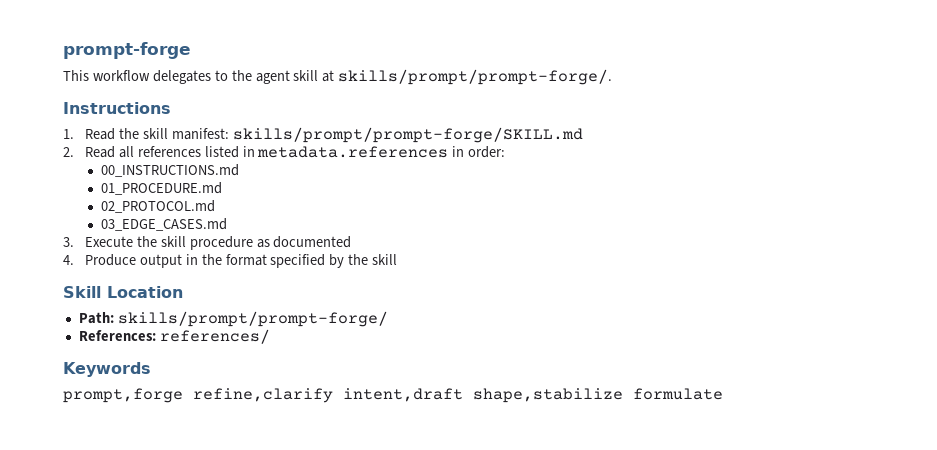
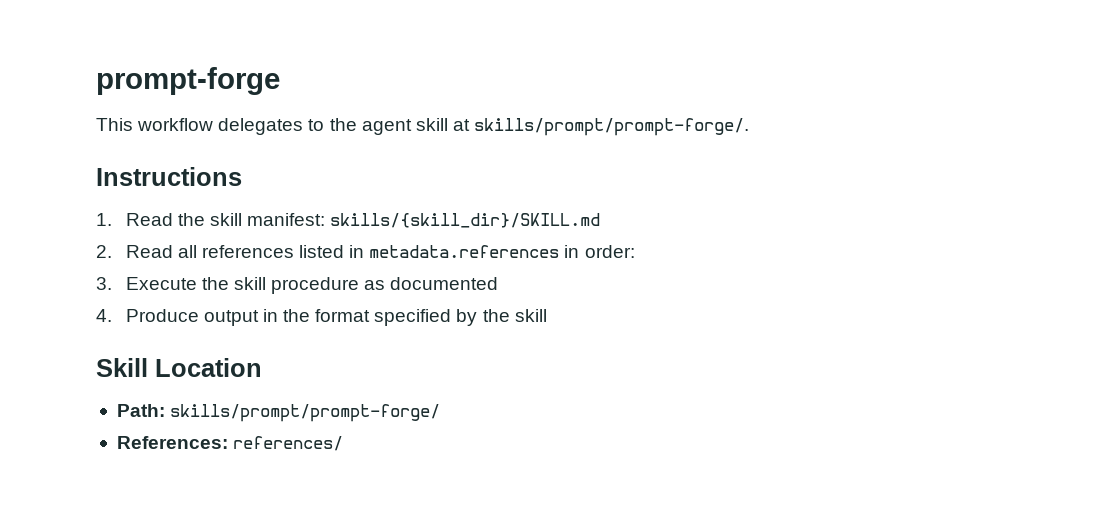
[232,127,583,143] skills/prompt/prompt-forge/SKILL.md -> [330,213,601,228] skills/{skill_dir}/SKILL.md
[100,164,239,177] [100,182,222,195] [100,200,215,213] [100,218,227,231] // 00_INSTRUCTIONS.md // 01_PROCEDURE.md // 02_PROTOCOL.md // 03_EDGE_CASES.md -> (635, 251) none
[63,362,151,377] [63,388,723,403] // Keywords // prompt,forge refine,clarify intent,draft shape,stabilize formulate -> (344, 443) none

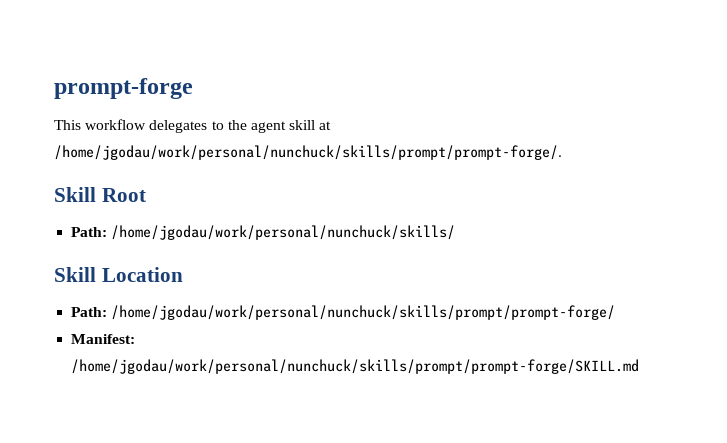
[474,118,750,136] [96,167,242,186] [96,213,601,228] [96,245,635,258] [96,277,499,294] [96,309,547,326] skills/prompt/prompt-forge/. // Instructions // 1. Read the skill manifest: skills/{skill_dir}/SKILL.md // 2. Read all references listed in metadata.references in order: // 3. Execute the skill procedure as documented // 4. Produce output in the format specified by the skill -> [54,145,562,160] [54,187,146,202] [71,225,456,240] /home/jgodau/work/personal/nunchuck/skills/prompt/prompt-forge/. // Skill Root // Path: /home/jgodau/work/personal/nunchuck/skills/
[170,404,441,422] [116,436,344,451] skills/prompt/prompt-forge/ // References: references/ -> [111,305,616,320] [71,334,136,344] [71,359,640,374] /home/jgodau/work/personal/nunchuck/skills/prompt/prompt-forge/ // Manifest: /home/jgodau/work/personal/nunchuck/skills/prompt/prompt-forge/SKILL.md

